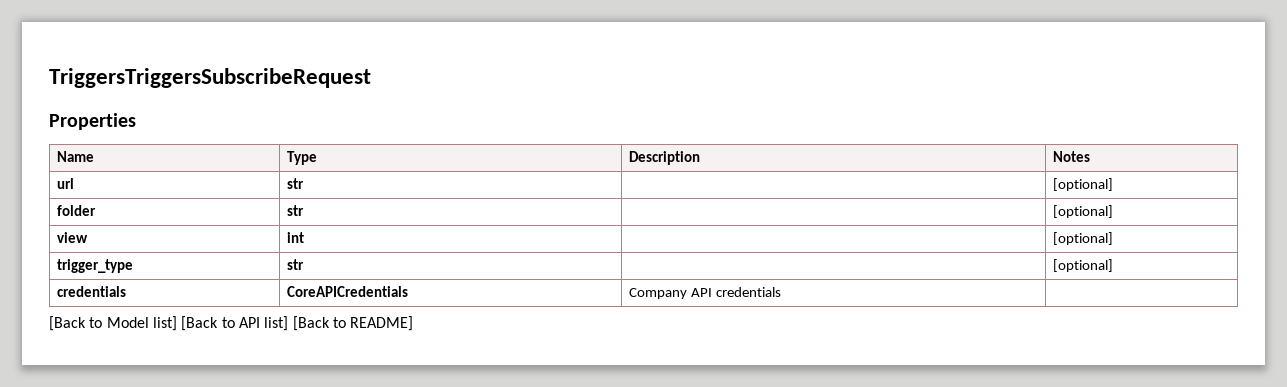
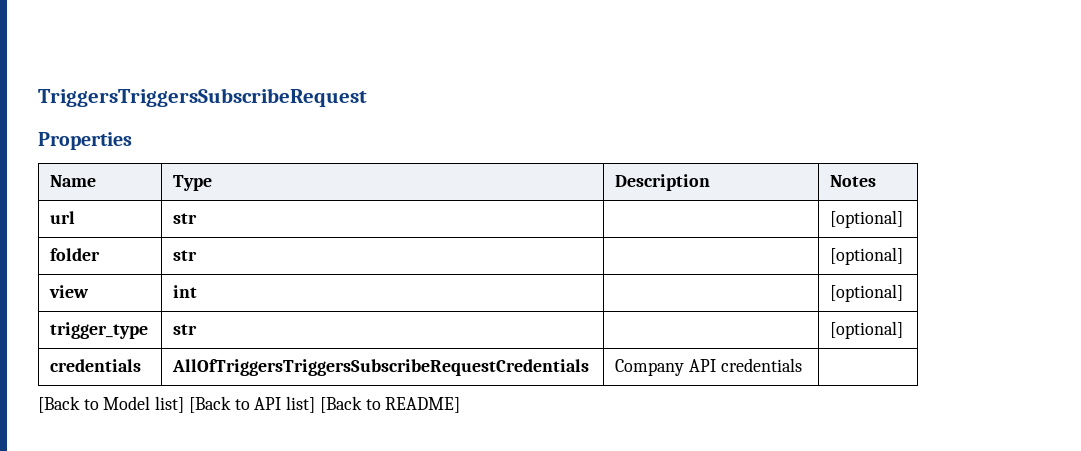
[287,286,409,297] CoreAPICredentials -> [172,359,590,376] AllOfTriggersTriggersSubscribeRequestCredentials

